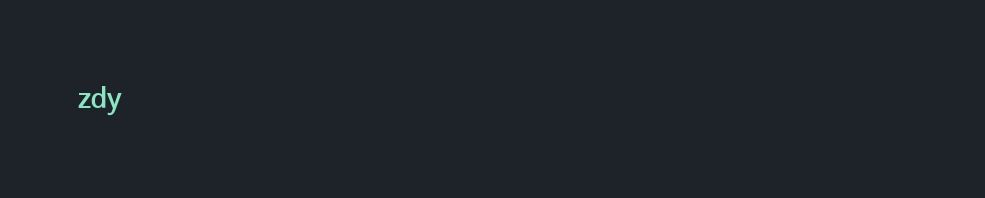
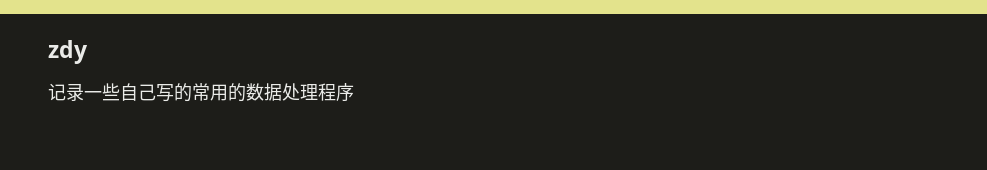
(122, 101) none -> [48,83,354,102] // 记录一些自己写的常用的数据处理程序

